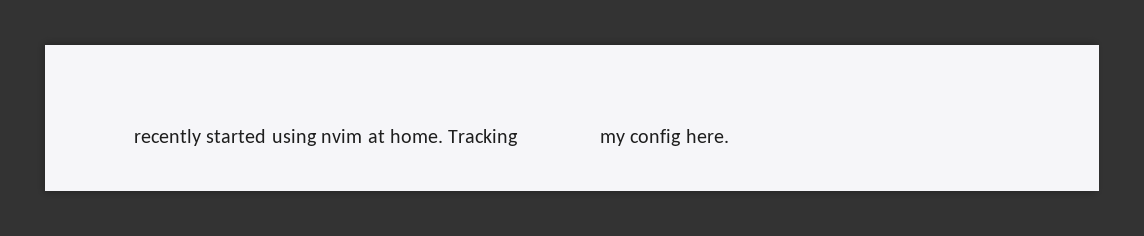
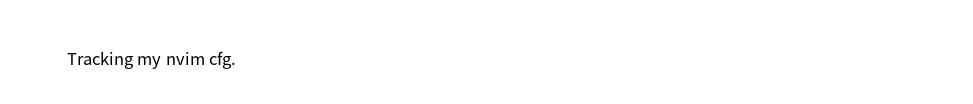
[134,129,729,146] recently started using nvim at home. Tracking my config here. -> [67,51,237,69] Tracking my nvim cfg.

